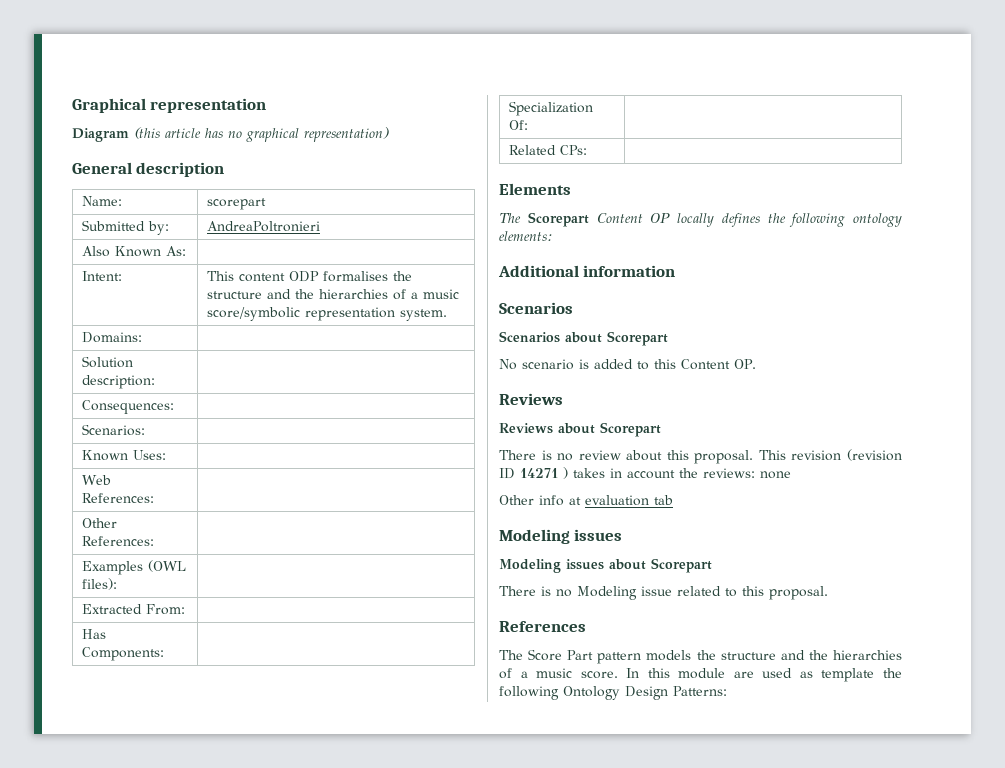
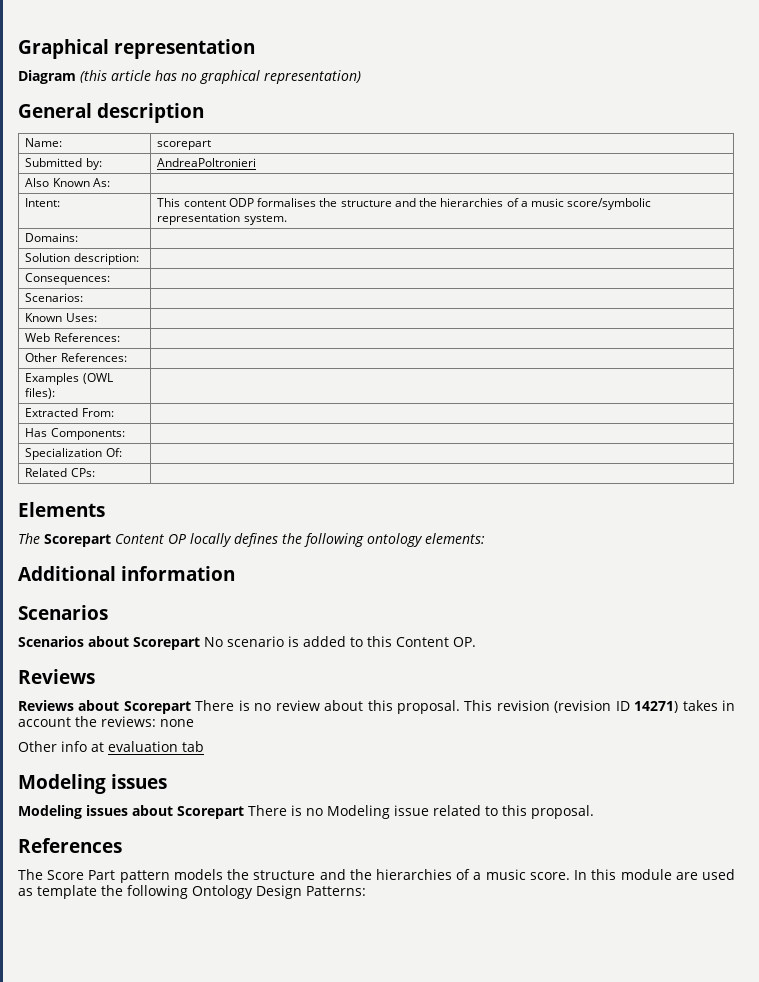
(668, 338) // -> (200, 643) none
(661, 429) // -> (191, 707) none
[520,467,568,479] 14271 ) -> [634,701,679,713] 14271)
(712, 565) // -> (244, 812) none

